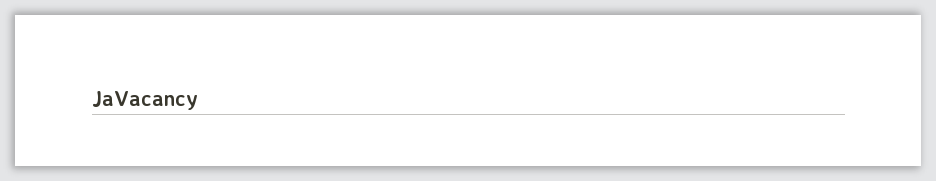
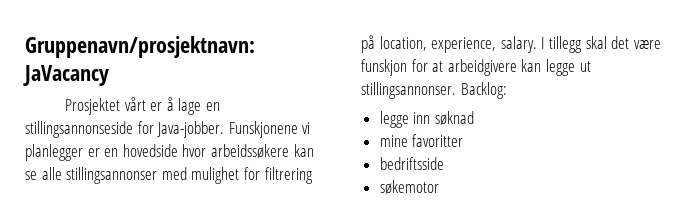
(92, 100) none -> [25,36,255,58] Gruppenavn/prosjektnavn:
(198, 100) none -> [65,97,220,115] [25,121,311,138] [25,144,314,161] [25,167,313,184] [361,35,661,53] [361,59,591,76] [361,82,507,99] [379,111,474,128] [379,134,464,147] [379,157,444,170] [379,180,439,195] // Prosjektet vårt er å lage en stillingsannonseside for Java-jobber. Funskjonene vi planlegger er en hovedside hvor arbeidssøkere kan se alle stillingsannonser med mulighet for filtrering på location, experience, salary. I tillegg skal det være funskjon for at arbeidgivere kan legge ut stillingsannonser. Backlog: // legge inn søknad // mine favoritter // bedriftsside // søkemotor

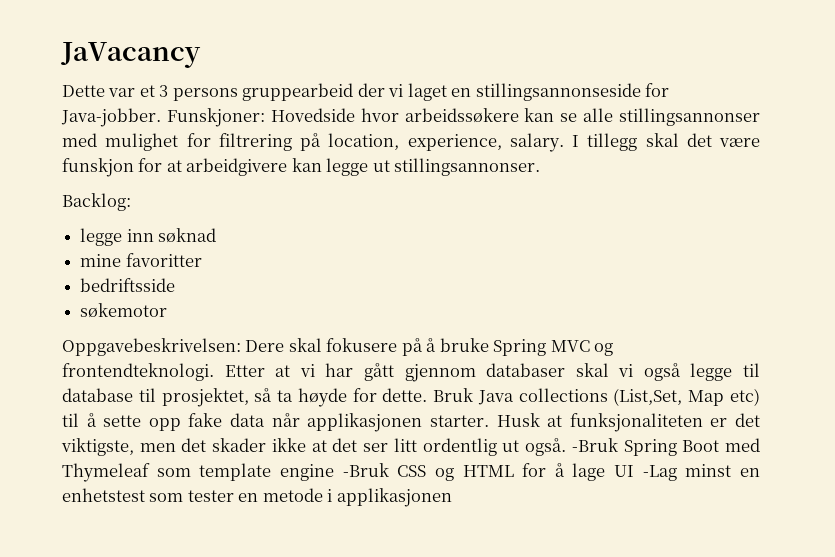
[25,36,255,58] Gruppenavn/prosjektnavn: -> (60, 55) none
[65,97,220,115] [25,121,311,138] [25,144,178,161] Prosjektet vårt er å lage en stillingsannonseside for Java-jobber. Funskjonene vi planlegger er en hovedside -> [62,83,670,101] [61,108,355,127] Dette var et 3 persons gruppearbeid der vi laget en stillingsannonseside for Java-jobber. Funskjoner: Hovedside
(456, 90) none -> (541, 167) //
(439, 187) none -> [62,338,614,356] [62,363,761,382] [62,388,760,407] [62,413,761,432] [61,438,761,456] [62,463,760,482] [62,488,452,507] // Oppgavebeskrivelsen: Dere skal fokusere på å bruke Spring MVC og frontendteknologi. Etter at vi har gått gjennom databaser skal vi også legge til database til prosjektet, så ta høyde for dette. Bruk Java collections (List,Set, Map etc) til å sette opp fake data når applikasjonen starter. Husk at funksjonaliteten er det viktigste, men det skader ikke at det ser litt ordentlig ut også. -Bruk Spring Boot med Thymeleaf som template engine -Bruk CSS og HTML for å lage UI -Lag minst en enhetstest som tester en metode i applikasjonen

